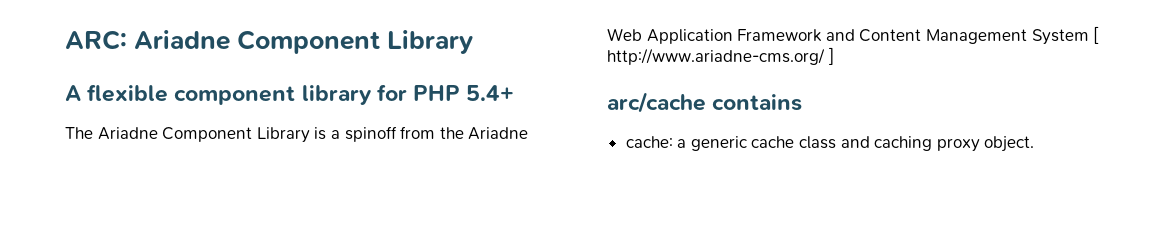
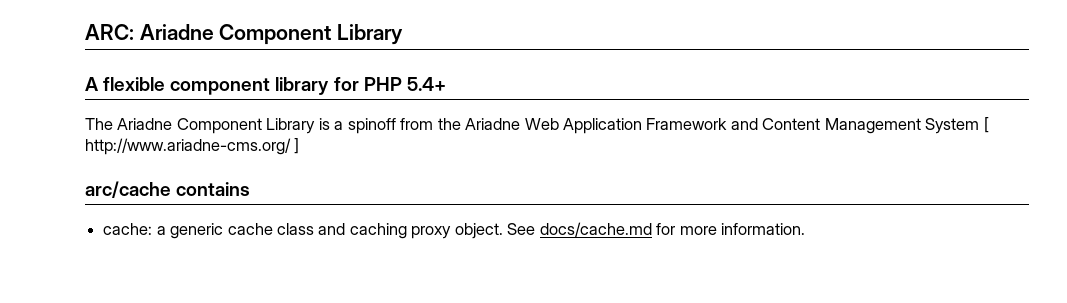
(1035, 144) none -> [507,222,806,237] See docs/cache.md for more information.

